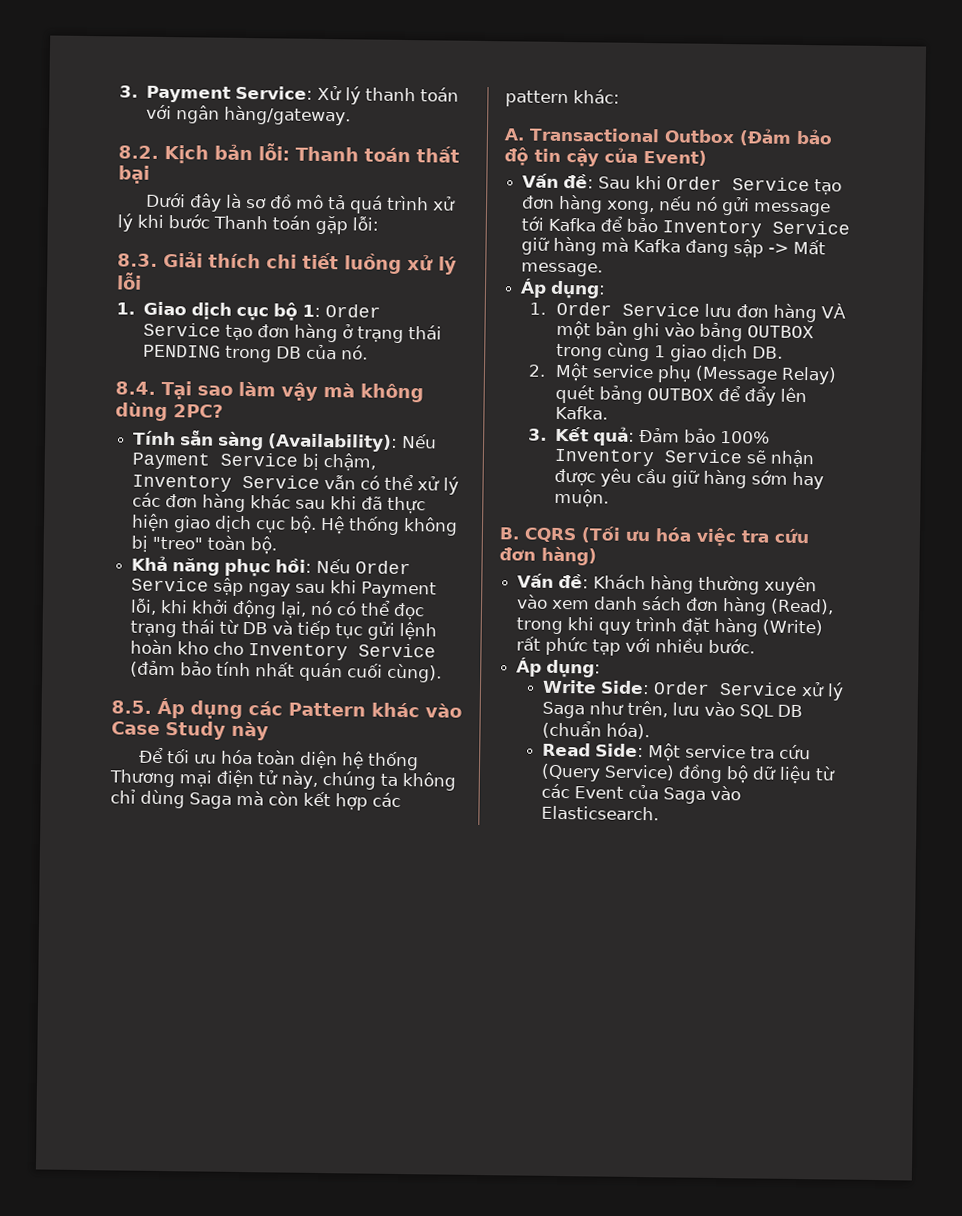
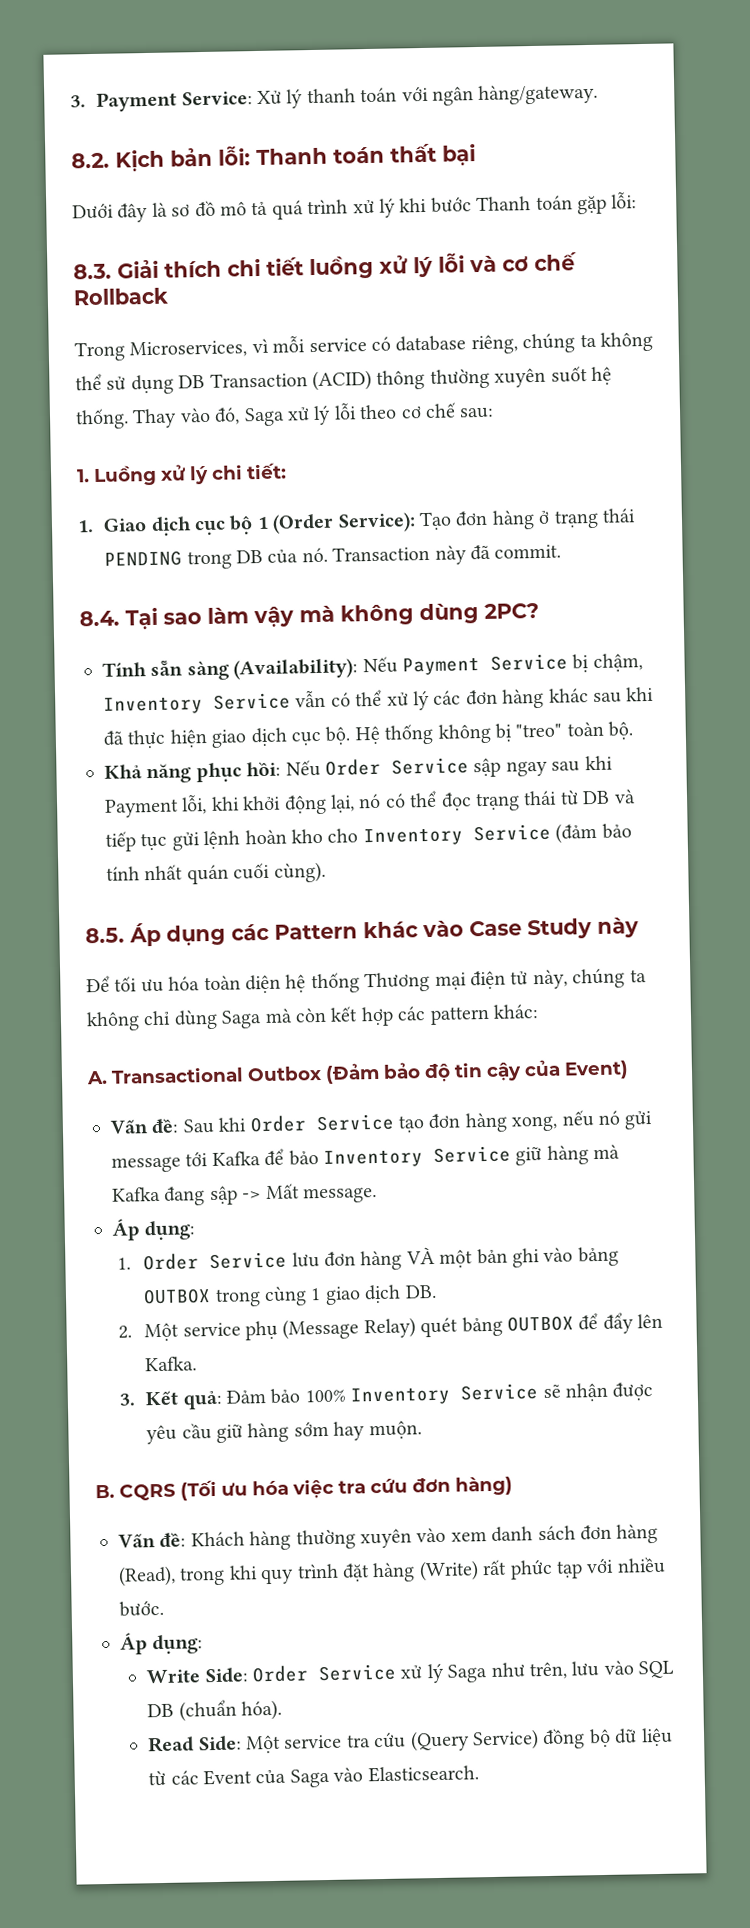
(142, 281) none -> [469,252,577,273] [73,287,168,306] [74,331,653,362] [75,366,612,395] [75,402,495,430] [76,462,287,487] và cơ chế Rollback // Trong Microservices, vì mỗi service có database riêng, chúng ta không thể sử dụng DB Transaction (ACID) thông thường xuyên suốt hệ thống. Thay vào đó, Saga xử lý lỗi theo cơ chế sau: // 1. Luồng xử lý chi tiết:
[301,304,381,318] [142,322,253,342] 1: Order Service tạo -> [256,511,452,534] 1 (Order Service): Tạo
(368, 352) none -> [332,544,562,565] Transaction này đã commit.

